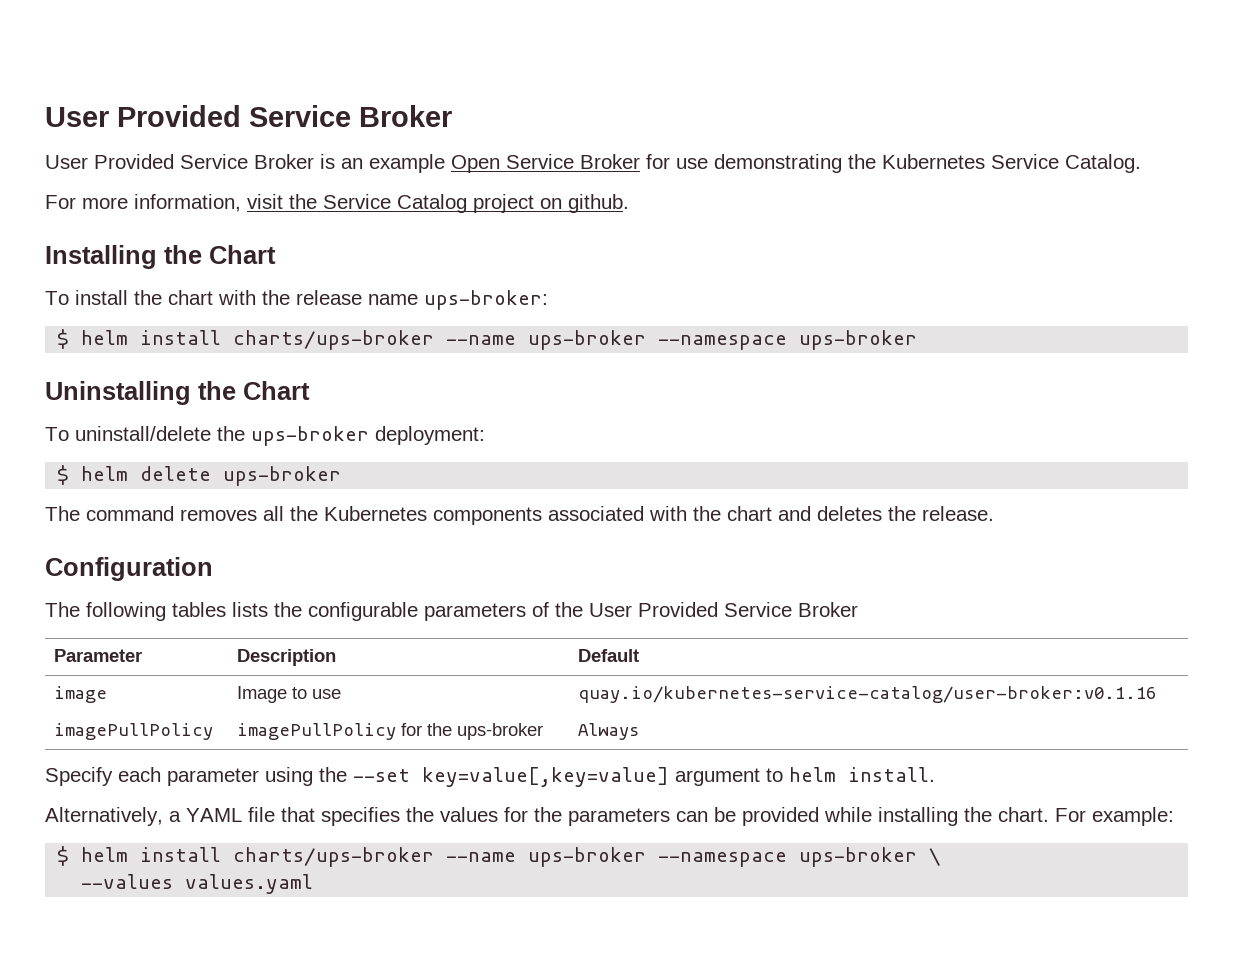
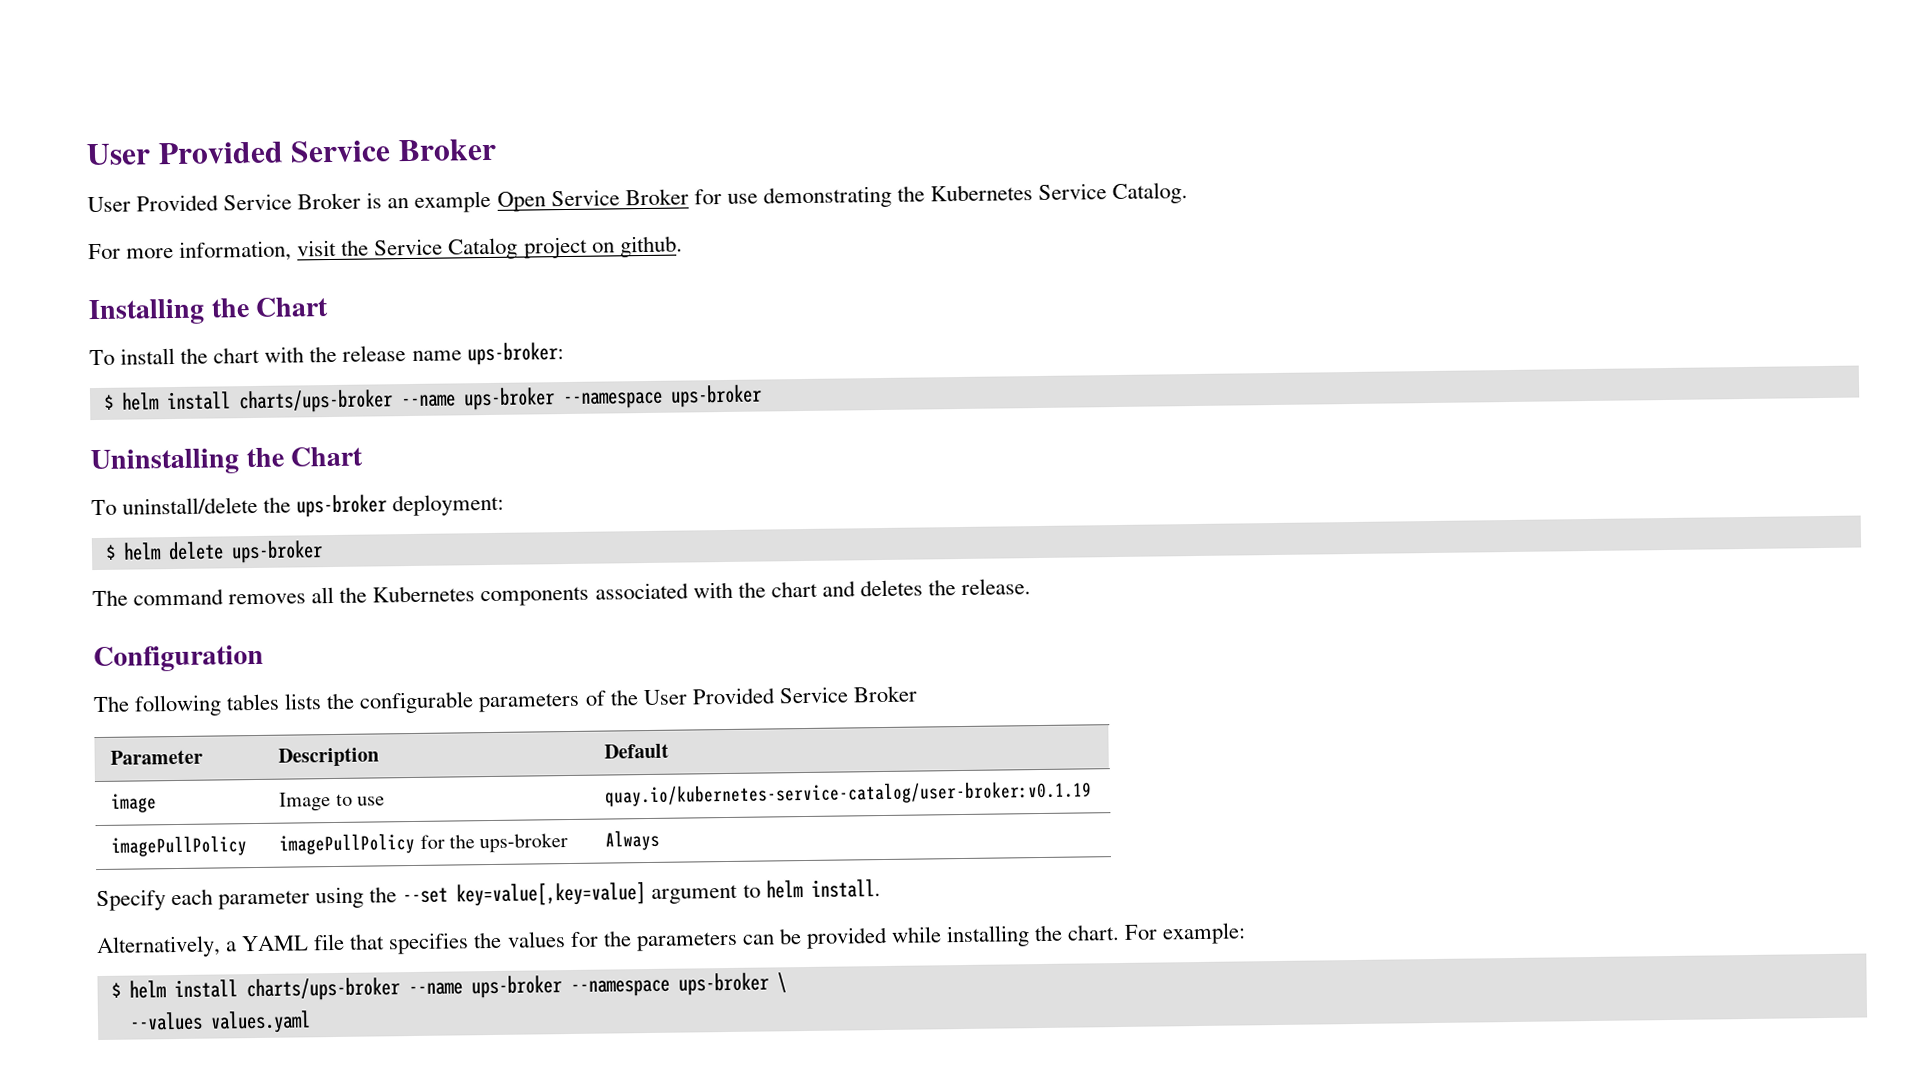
[577,686,1156,703] quay.io/kubernetes-service-catalog/user-broker:v0.1.16 -> [605,780,1093,807] quay.io/kubernetes-service-catalog/user-broker:v0.1.19

